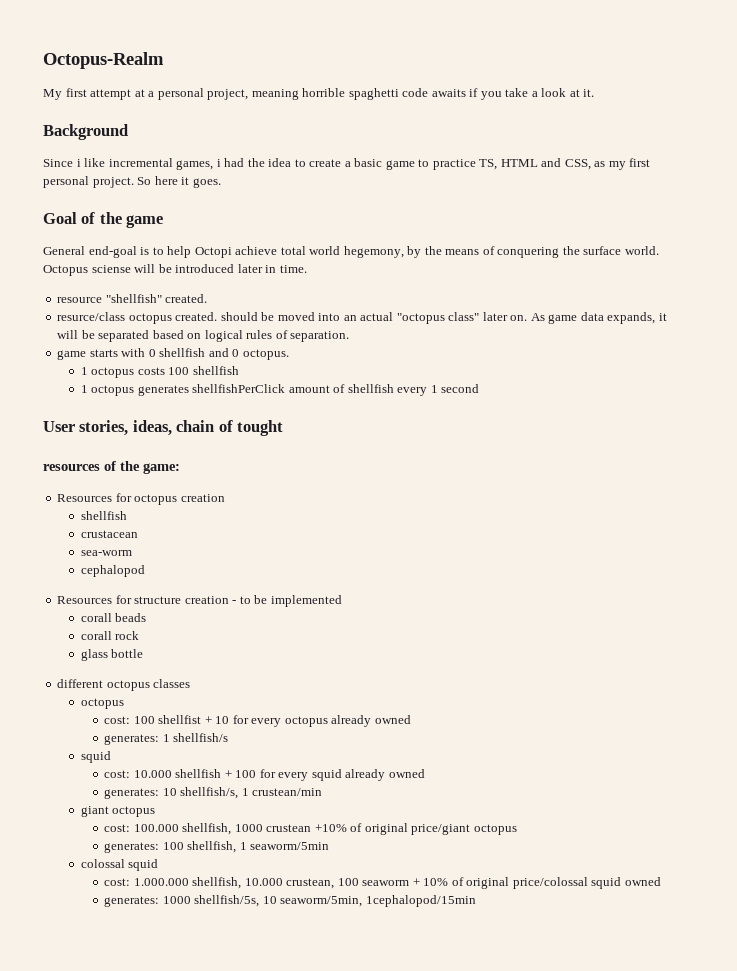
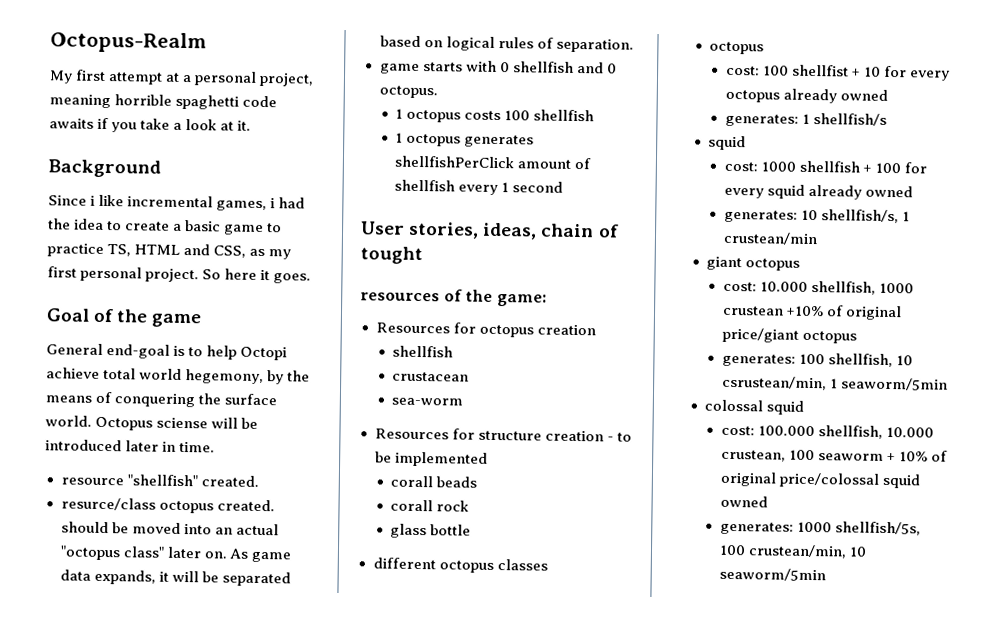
[80,565,145,577] // cephalopod -> (464, 401) none
[133,770,172,778] 10.000 -> [760,161,796,172] 1000
[133,824,179,832] 100.000 -> [759,281,808,292] 10.000
(237, 847) none -> [895,355,913,366] [721,375,827,391] 10 csrustean/min,
[133,878,189,886] 1.000.000 -> [757,425,815,437] 100.000
[262,895,476,907] 10 seaworm/5min, 1cephalopod/15min -> [718,544,867,559] [718,567,826,582] 100 crustean/min, 10 seaworm/5min

